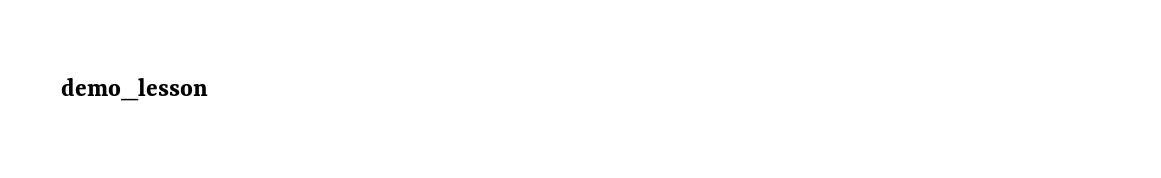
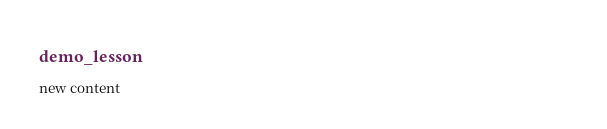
(208, 89) none -> [39,83,120,93] // new content

